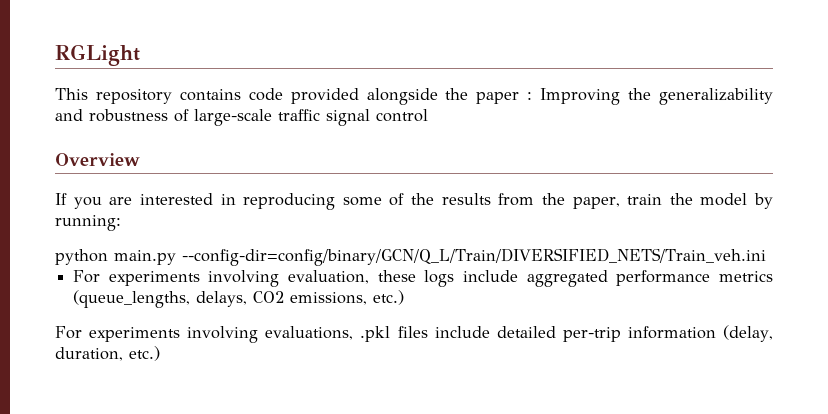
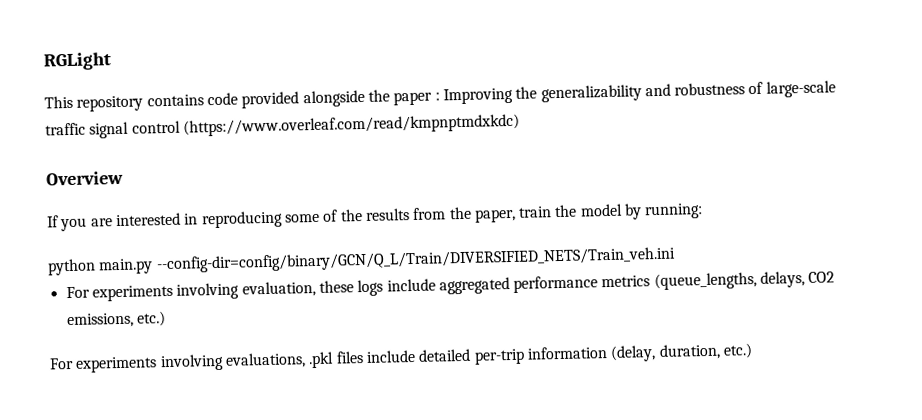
(428, 115) none -> [182,113,520,137] (https://www.overleaf.com/read/kmpnptmdxkdc)

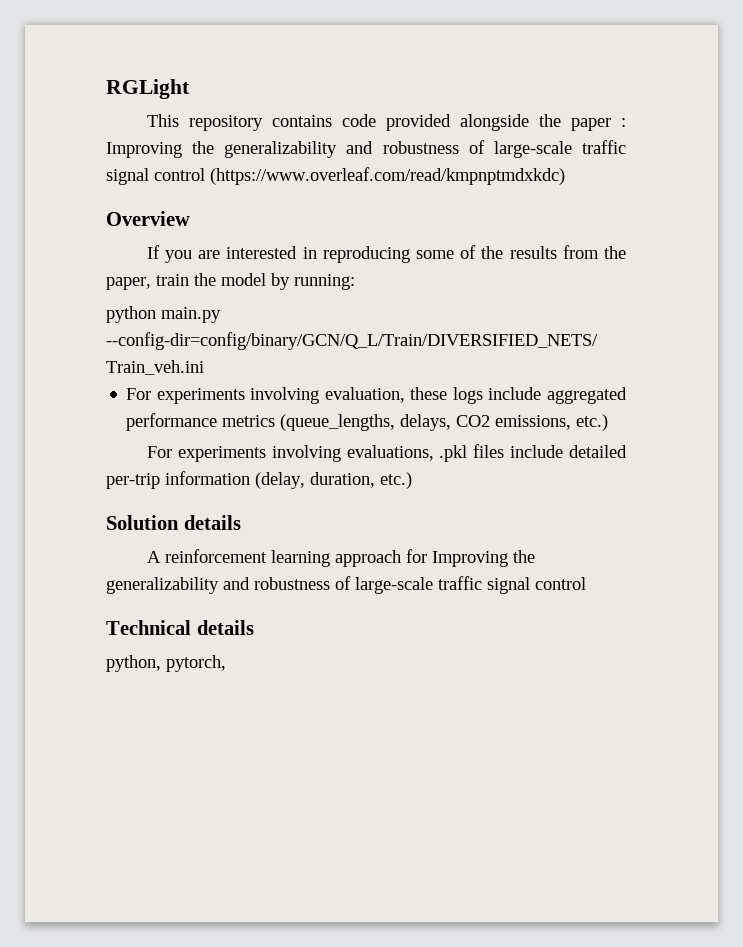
(753, 351) none -> [106,515,241,530] [146,549,535,567] [106,576,586,594] [106,620,254,635] [106,655,226,672] // Solution details // A reinforcement learning approach for Improving the generalizability and robustness of large-scale traffic signal control // Technical details // python, pytorch,

